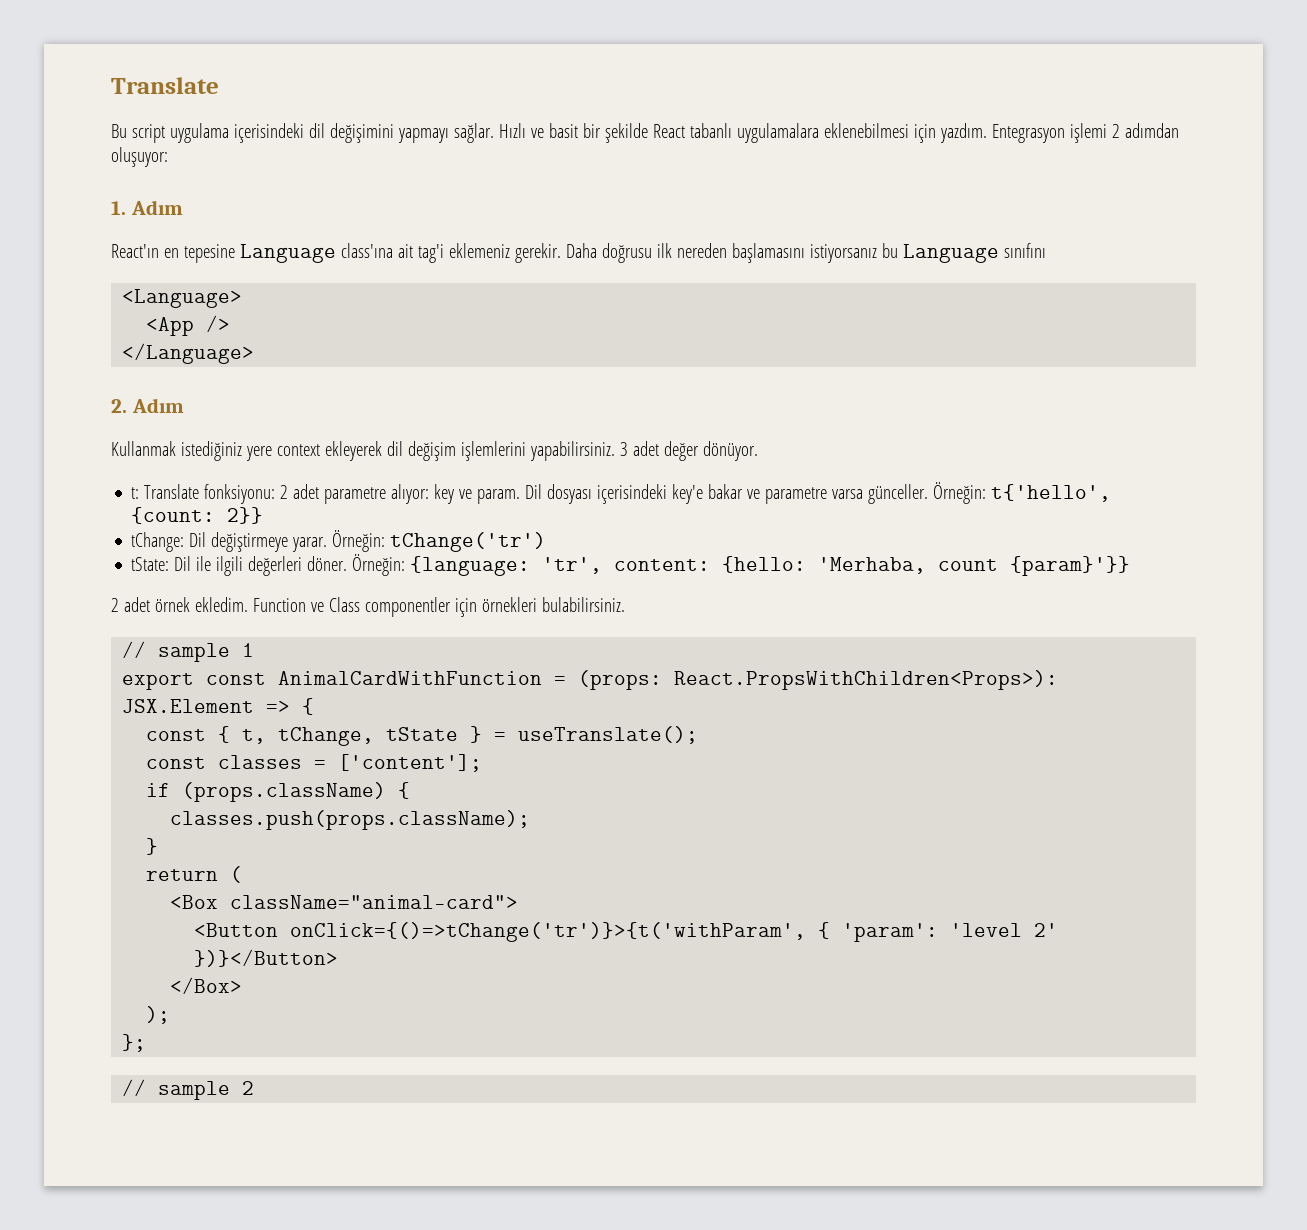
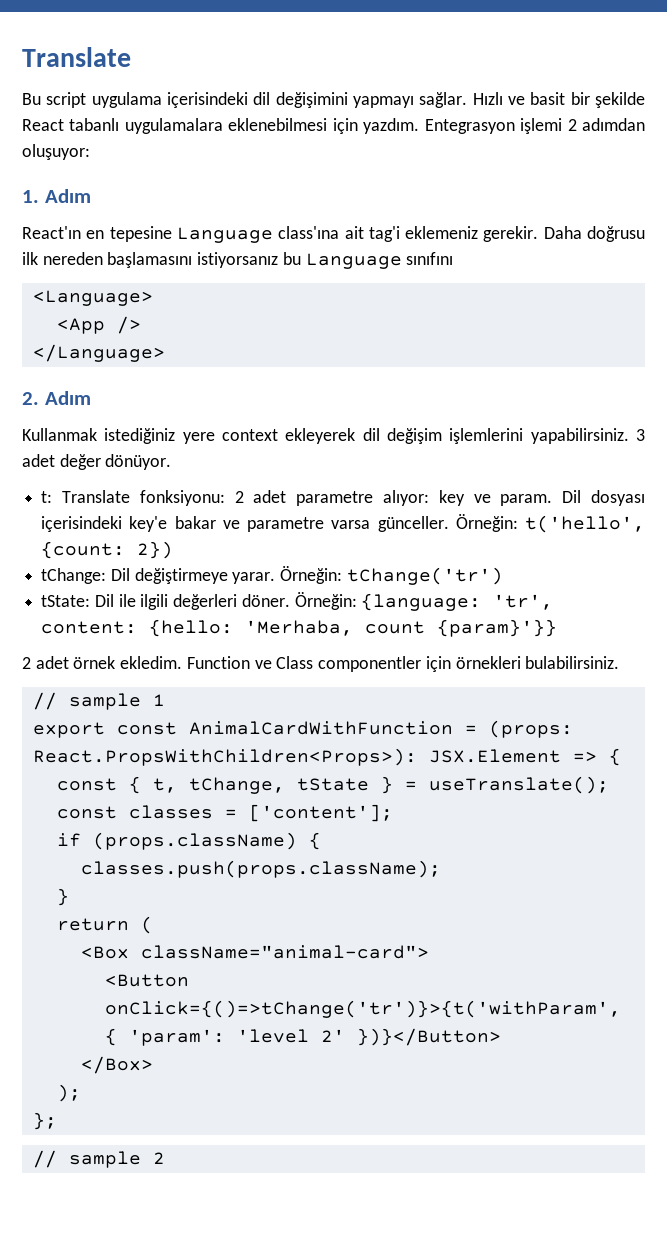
[991,484,1112,502] [131,507,264,524] t{'hello', {count: 2}} -> [525,515,645,533] [41,541,174,559] t('hello', {count: 2})

